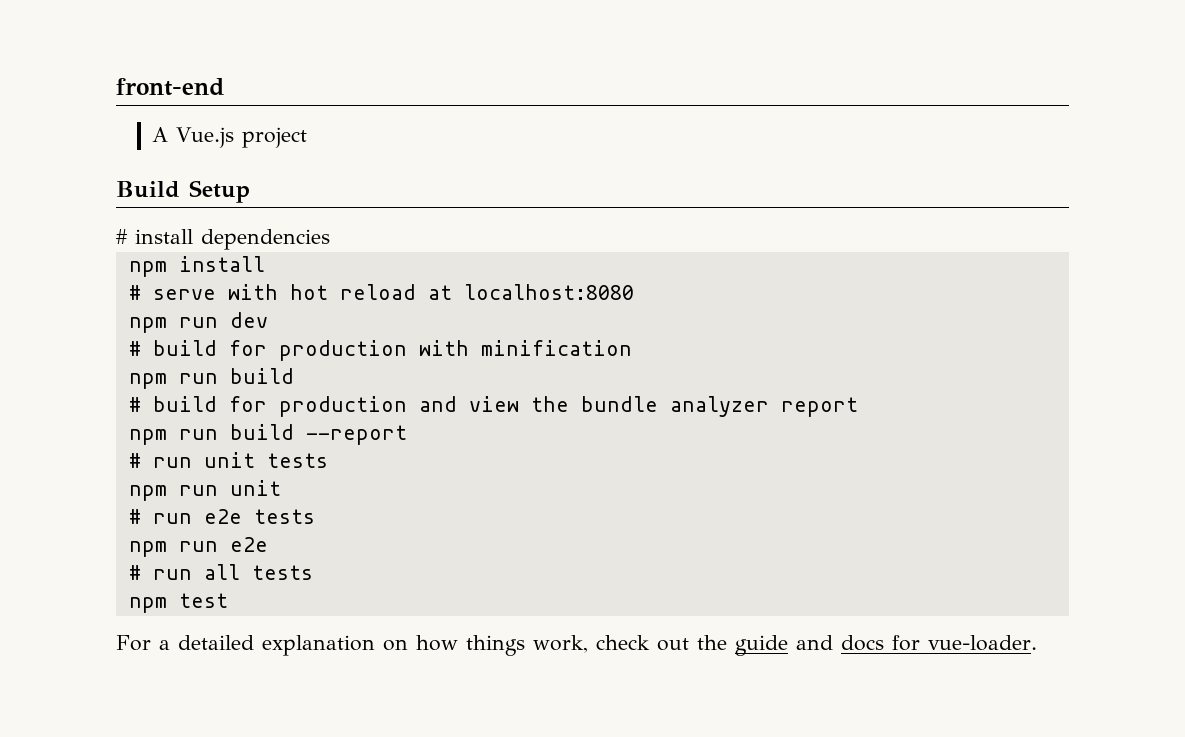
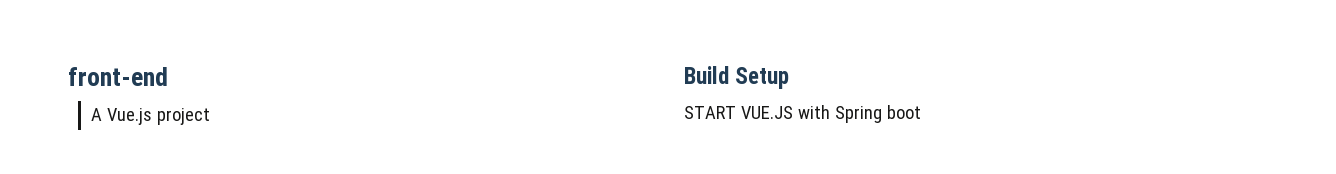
[116,229,330,250] [128,256,265,277] [128,284,634,300] [128,312,268,333] [128,340,632,361] [128,368,294,389] [128,396,858,417] [128,424,407,445] [128,452,328,468] [128,480,281,501] [128,509,315,524] [128,537,268,557] [128,564,313,580] [128,593,228,613] [116,635,1037,656] # install dependencies // npm install // # serve with hot reload at localhost:8080 // npm run dev // # build for production with minification // npm run build // # build for production and view the bundle analyzer report // npm run build --report // # run unit tests // npm run unit // # run e2e tests // npm run e2e // # run all tests // npm test // For a detailed explanation on how things work, check out the guide and docs for vue-loader. -> [684,105,921,123] START VUE.JS with Spring boot

